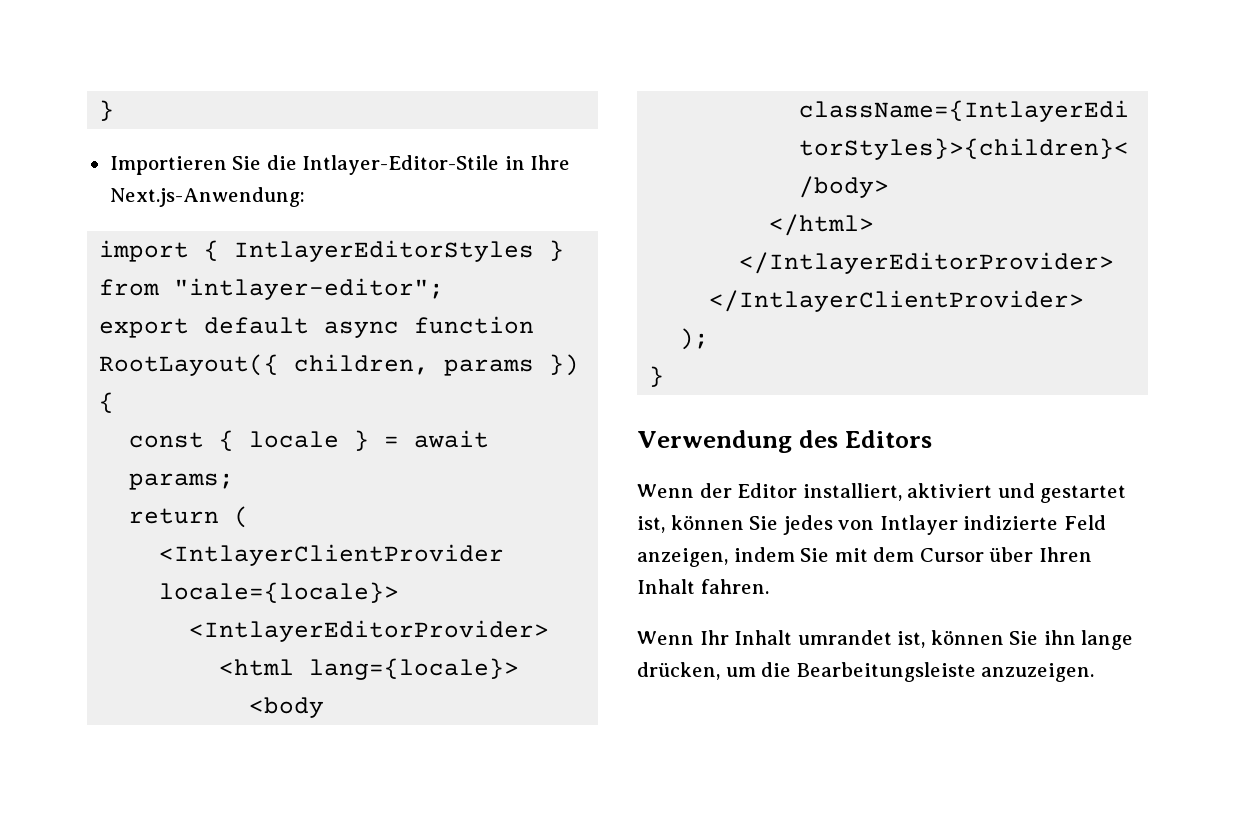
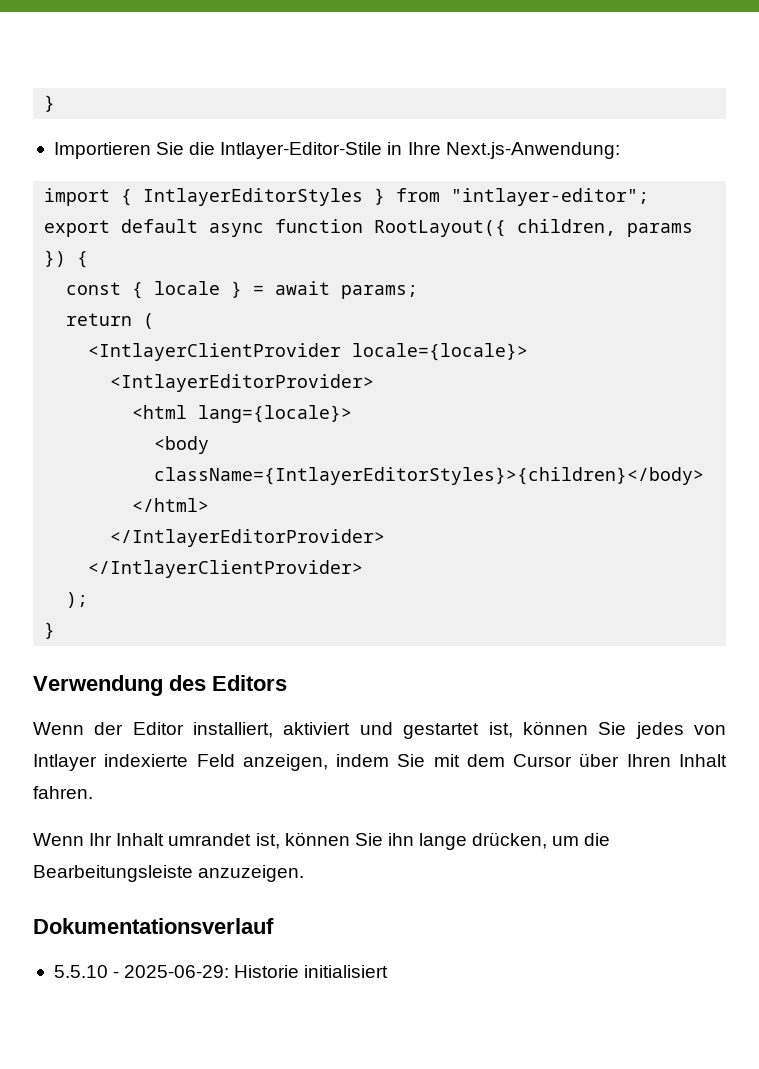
[963,515,1059,530] indizierte -> [104,754,189,767] indexierte
(1095, 672) none -> [33,918,274,934] [53,965,389,978] // Dokumentationsverlauf // 5.5.10 - 2025-06-29: Historie initialisiert

